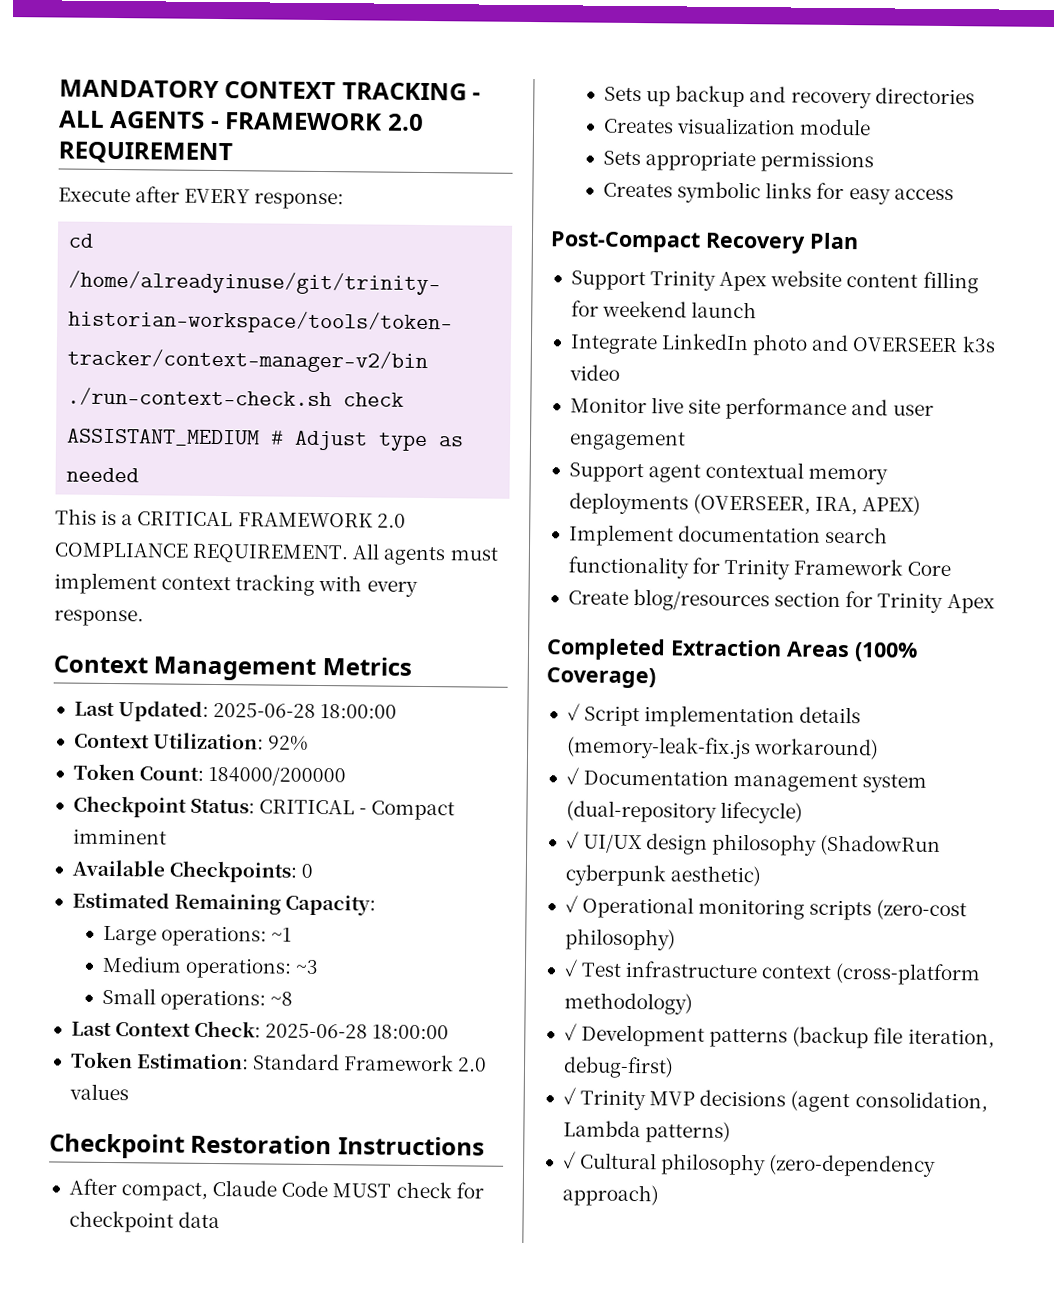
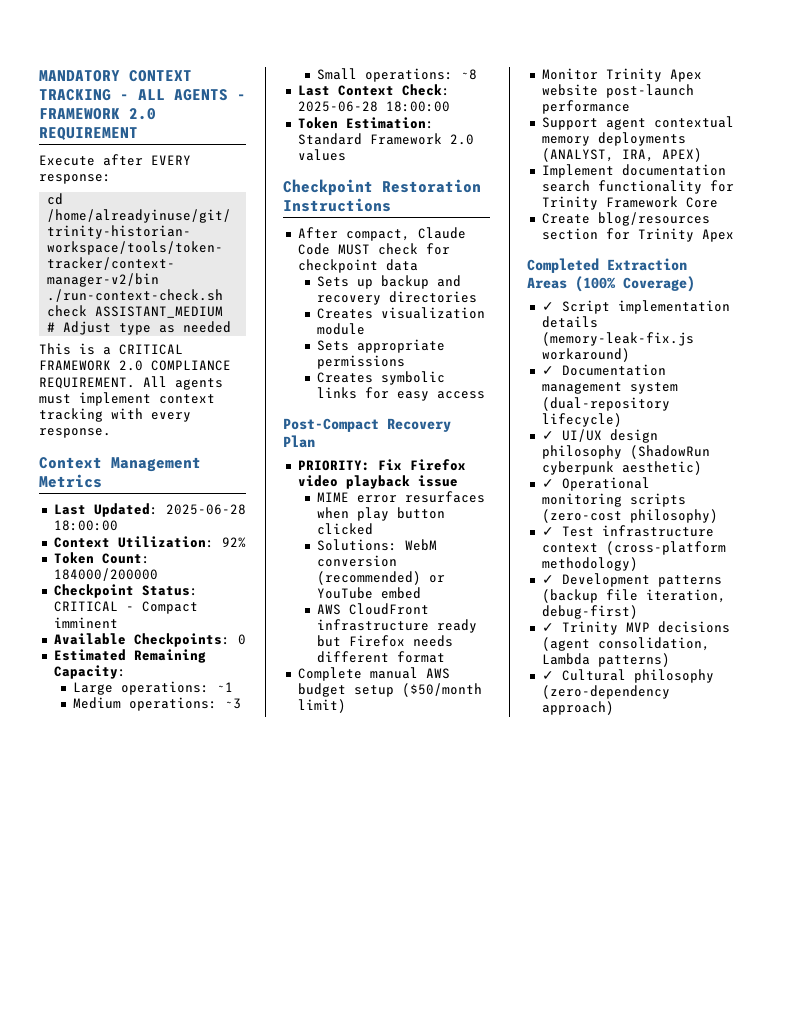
[570,270,979,294] [570,300,758,319] [569,333,996,356] [568,364,620,381] [569,397,934,421] [568,431,686,451] Support Trinity Apex website content filling for weekend launch // Integrate LinkedIn photo and OVERSEER k3s video // Monitor live site performance and user engagement -> [297,459,466,471] [297,475,458,489] [316,491,485,503] [316,507,445,521] [316,523,373,535] [316,539,437,551] [316,555,397,567] [316,571,445,585] [316,587,421,599] [316,603,429,615] [316,619,477,633] [316,635,453,647] [316,651,445,663] [297,667,450,681] [297,683,482,697] [297,699,346,713] [541,68,702,82] [541,84,694,98] [541,100,630,114] PRIORITY: Fix Firefox video playback issue // MIME error resurfaces when play button clicked // Solutions: WebM conversion (recommended) or YouTube embed // AWS CloudFront infrastructure ready but Firefox needs different format // Complete manual AWS budget setup ($50/month limit) // Monitor Trinity Apex website post-launch performance
[693,493,812,515] (OVERSEER, -> [541,148,614,162] (ANALYST,

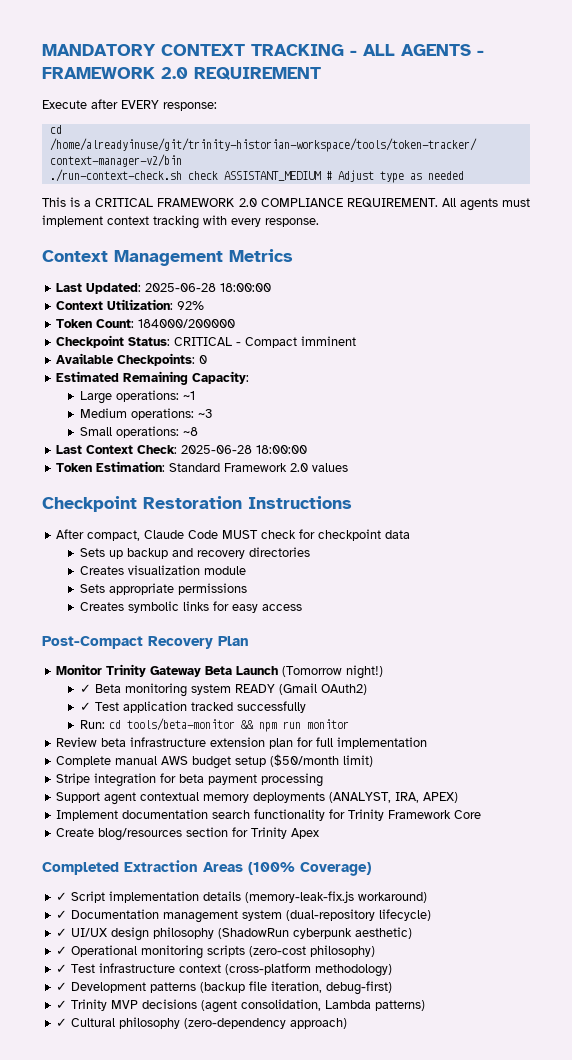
[297,459,466,471] [297,475,458,489] [316,491,485,503] [316,507,445,521] [316,523,373,535] [316,539,437,551] [316,555,397,567] [316,571,445,585] [316,587,421,599] [316,603,429,615] [316,619,477,633] [316,635,453,647] [316,651,445,663] PRIORITY: Fix Firefox video playback issue // MIME error resurfaces when play button clicked // Solutions: WebM conversion (recommended) or YouTube embed // AWS CloudFront infrastructure ready but Firefox needs different format -> [56,664,384,679] [79,683,367,697] [79,701,306,713] [79,718,349,732] [56,737,428,749] Monitor Trinity Gateway Beta Launch (Tomorrow night!) // ✓ Beta monitoring system READY (Gmail OAuth2) // ✓ Test application tracked successfully // Run: cd tools/beta-monitor && npm run monitor // Review beta infrastructure extension plan for full implementation
[541,68,702,82] [541,84,694,98] [541,100,630,114] Monitor Trinity Apex website post-launch performance -> [56,773,324,787] Stripe integration for beta payment processing

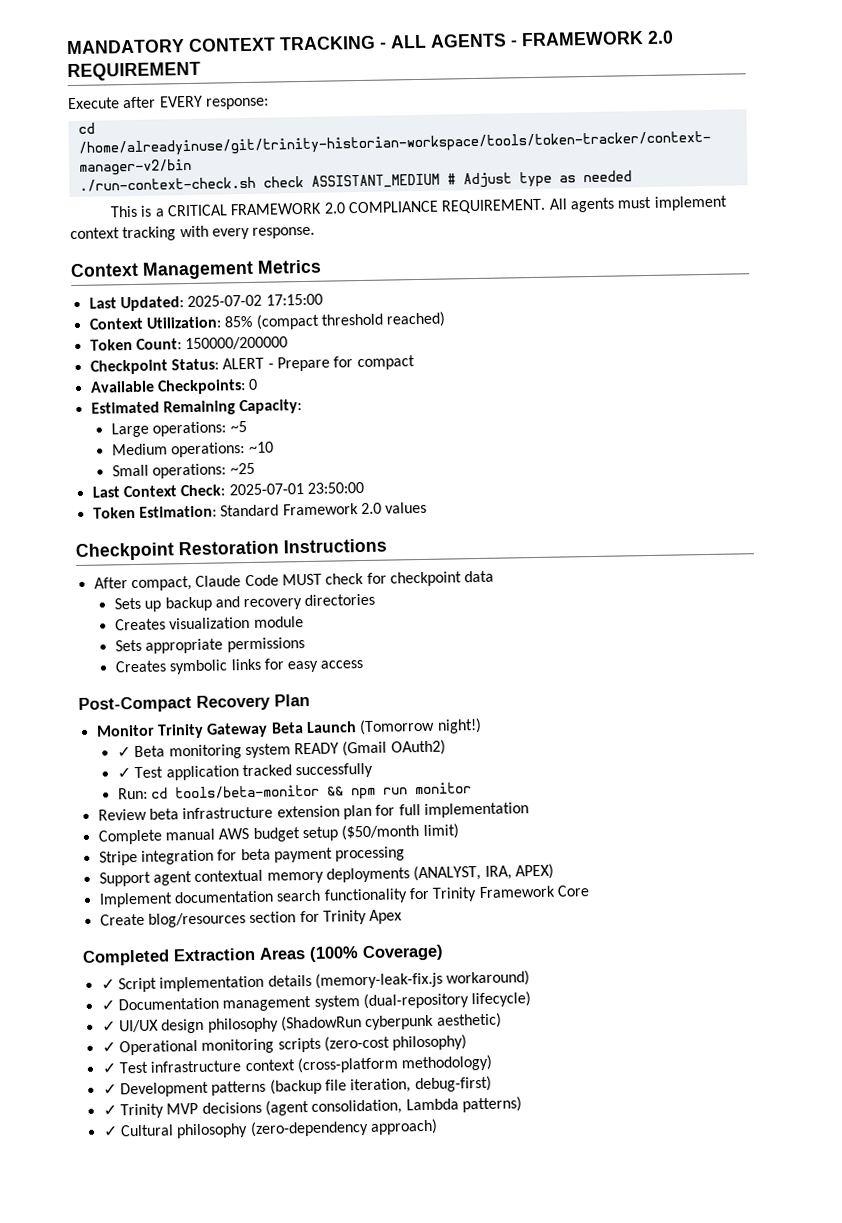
[145,283,272,292] 2025-06-28 18:00:00 -> [187,293,323,308] 2025-07-02 17:15:00
[177,301,205,310] 92% -> [224,311,447,330] 85% (compact threshold reached)
[138,319,236,328] 184000/200000 -> [185,336,289,351] 150000/200000
[174,336,357,348] CRITICAL - Compact imminent -> [222,355,415,372] ALERT - Prepare for compact
[182,391,195,400] ~1 -> [229,421,247,433] ~5
[197,409,212,418] ~3 -> [248,441,274,453] ~10
[182,427,198,436] ~8 -> [229,462,255,475] ~25
[181,445,308,454] 2025-06-28 18:00:00 -> [228,481,364,496] 2025-07-01 23:50:00

